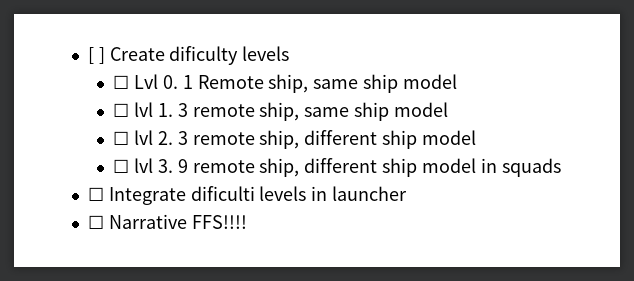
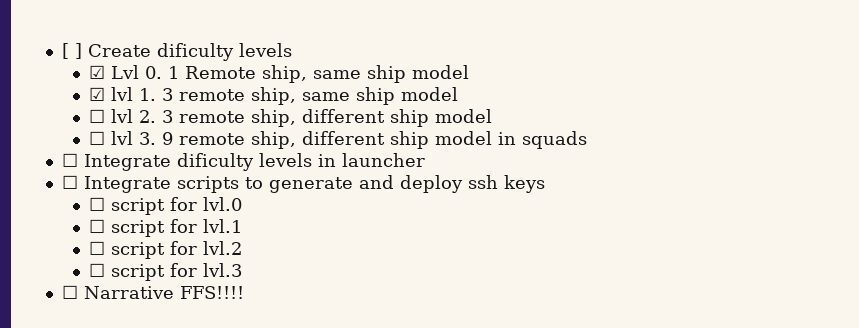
[113,75,130,89] ☐ -> [89,65,106,79] ☑
[113,103,130,117] ☐ -> [89,87,106,101] ☑
[190,186,255,201] dificulti -> [176,153,254,171] dificulty
(408, 193) none -> [61,175,545,193] [89,197,243,215] [89,219,243,237] [89,241,243,259] [89,263,243,281] // ☐ Integrate scripts to generate and deploy ssh keys // ☐ script for lvl.0 // ☐ script for lvl.1 // ☐ script for lvl.2 // ☐ script for lvl.3

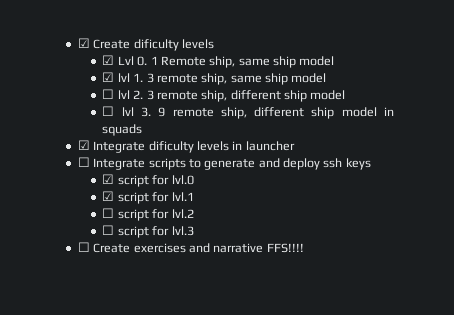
[61,43,82,59] [ ] -> [77,38,90,48] ☑
[61,153,78,167] ☐ -> [77,140,90,150] ☑
[89,197,106,211] ☐ -> [102,174,115,184] ☑
[89,219,106,233] ☐ -> [102,191,115,201] ☑
[83,286,174,299] Narrative -> [93,243,264,253] Create exercises and narrative

